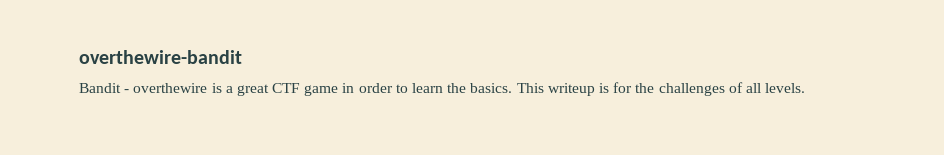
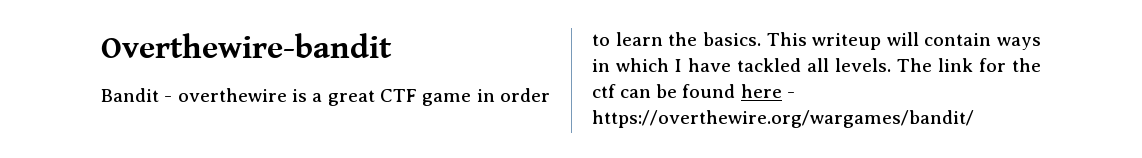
[79,50,242,64] overthewire-bandit -> [101,33,392,58] Overthewire-bandit
[598,82,806,96] is for the challenges of all levels. -> [886,32,1041,50] [592,58,1041,72] [592,84,795,98] [592,110,974,128] will contain ways in which I have tackled all levels. The link for the ctf can be found here - https://overthewire.org/wargames/bandit/

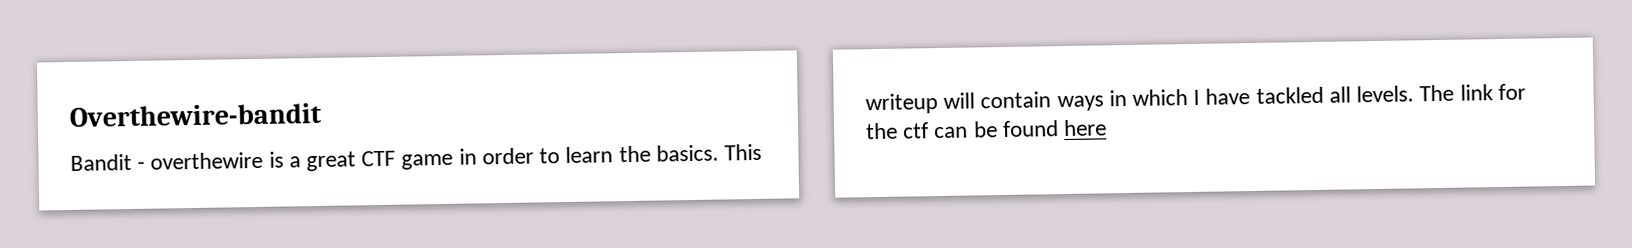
[786,92,795,98] [592,110,974,128] - https://overthewire.org/wargames/bandit/ -> (1108, 128) none

